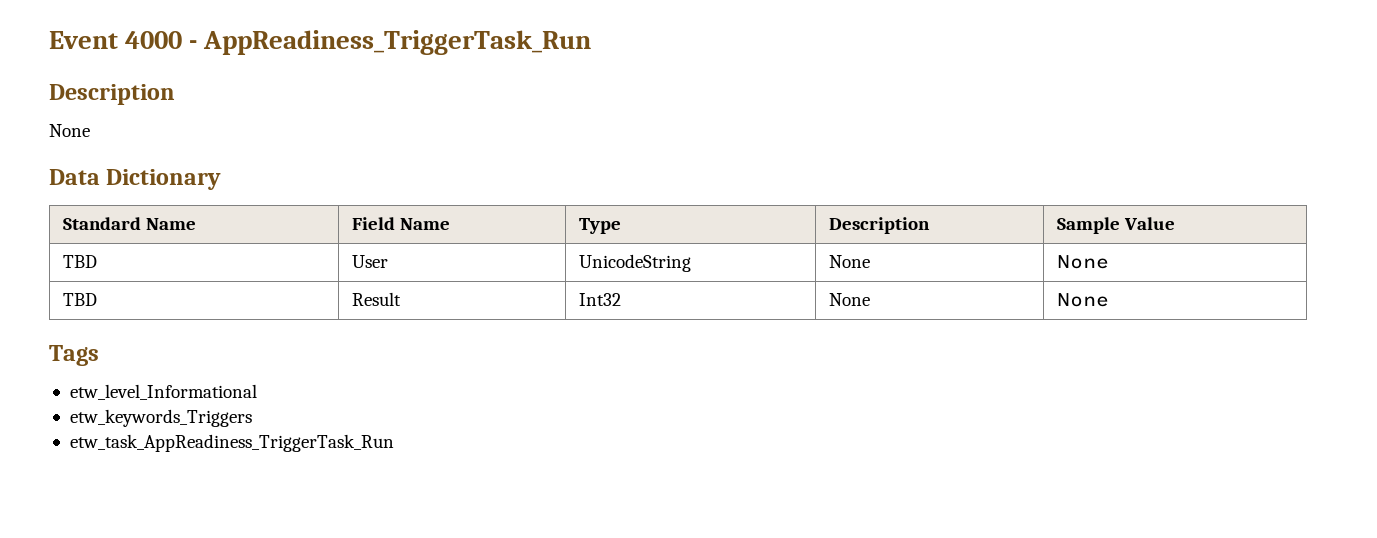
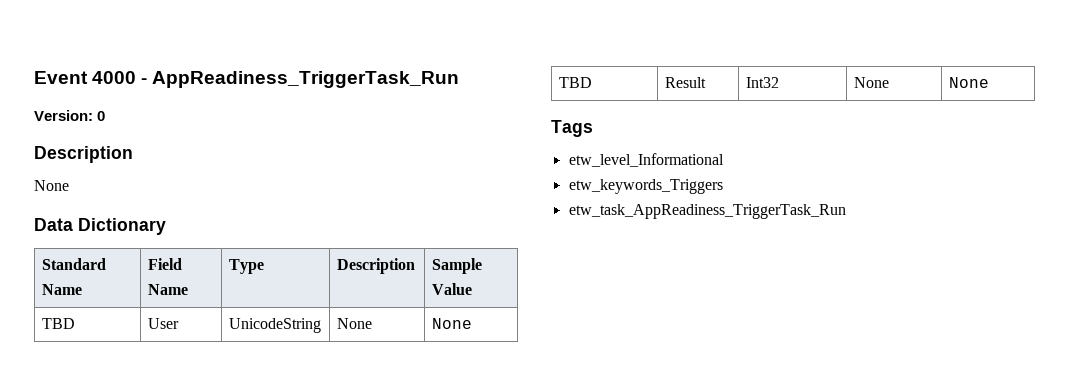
(592, 42) none -> [34,110,106,121] // Version: 0

